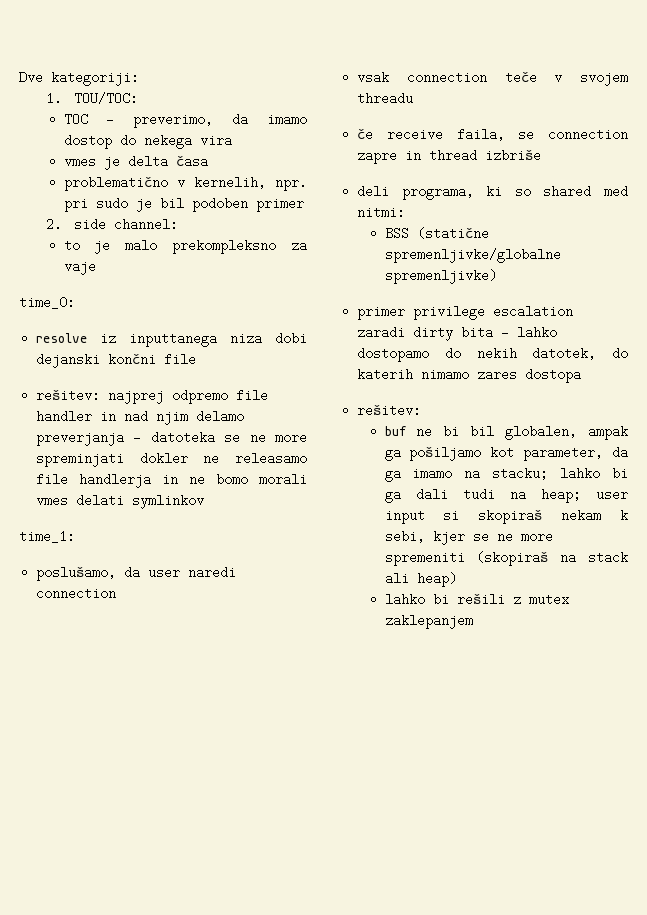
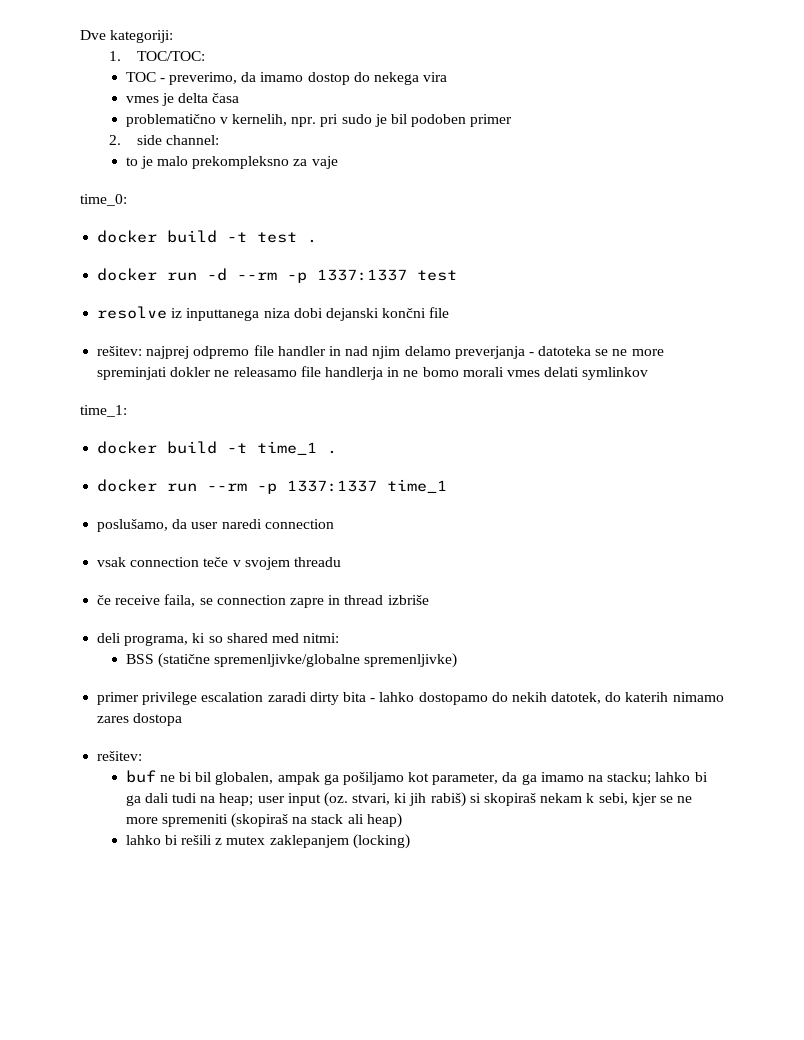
[73,92,138,105] TOU/TOC: -> [137,51,206,61] TOC/TOC:
(75, 302) none -> [97,230,318,243] [97,268,458,283] // docker build -t test . // docker run -d --rm -p 1337:1337 test
(75, 536) none -> [97,441,338,455] [97,479,448,494] // docker build -t time_1 . // docker run --rm -p 1337:1337 time_1
(425, 517) none -> [323,792,466,807] (oz. stvari, ki jih rabiš)
(473, 621) none -> [352,834,410,849] (locking)

